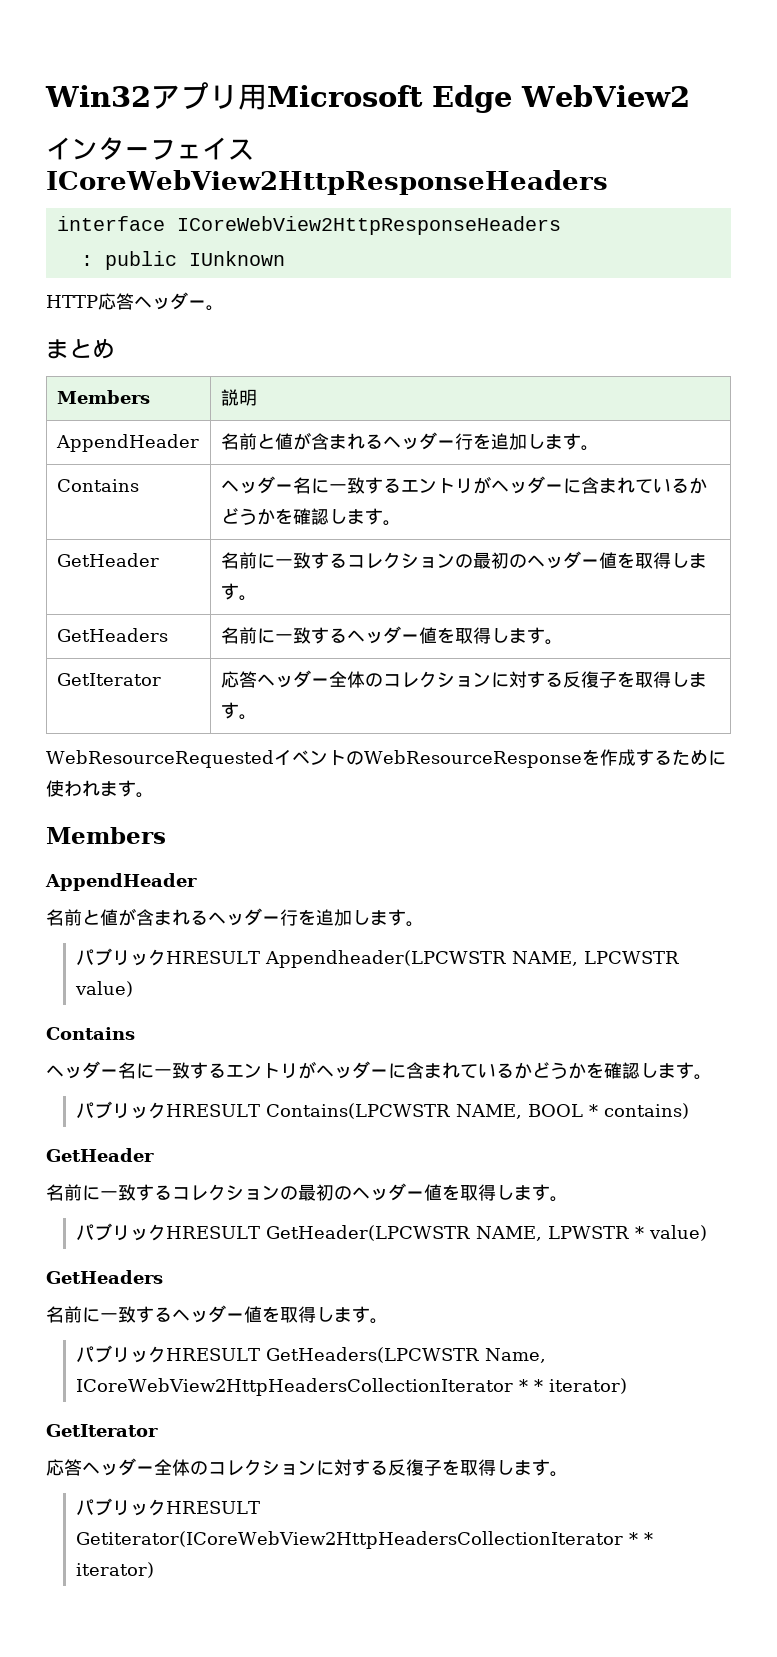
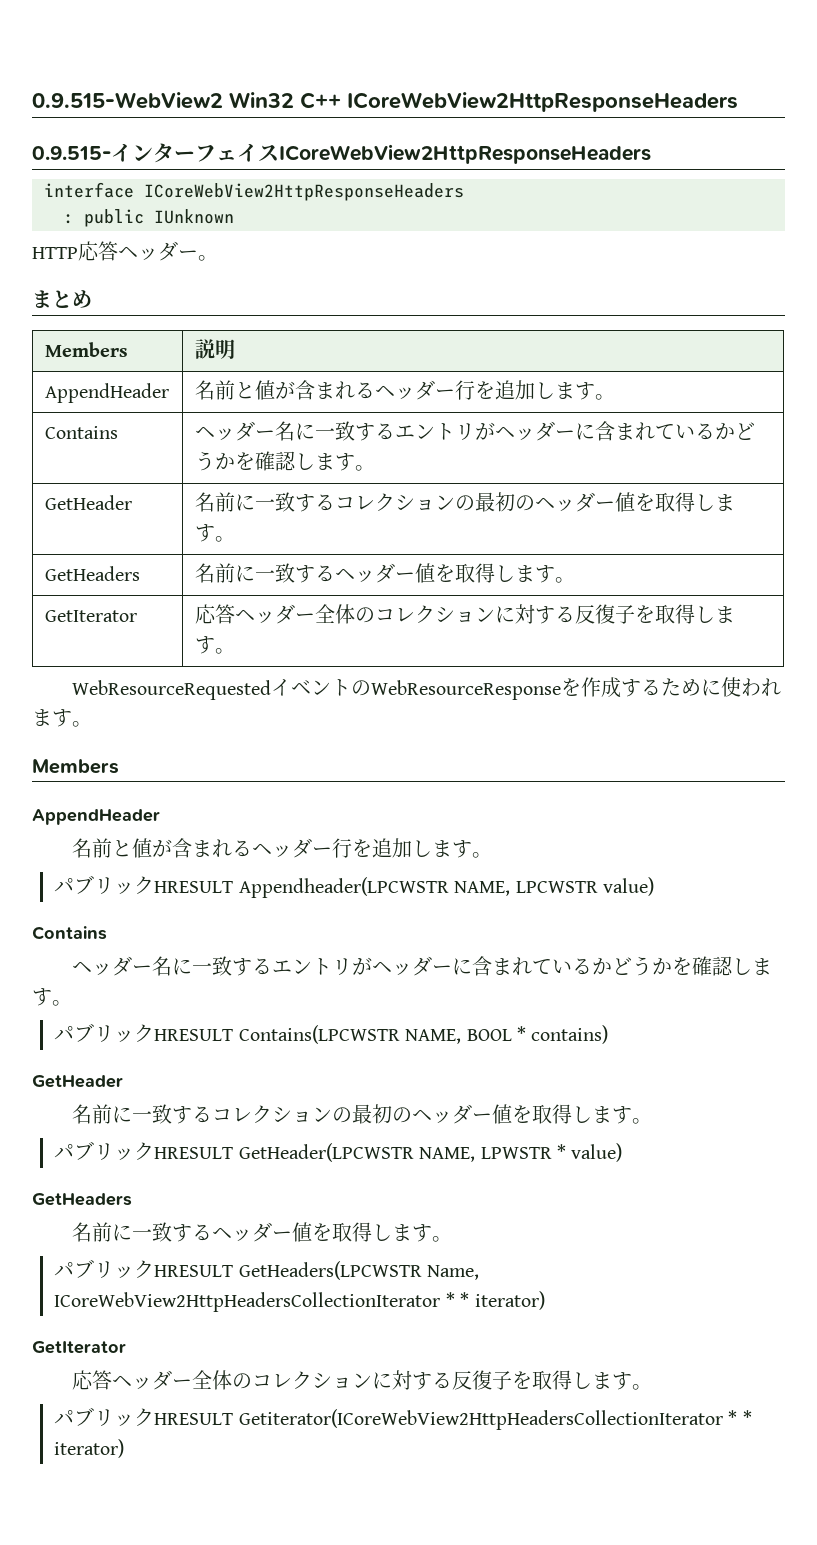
[45,82,690,113] Win32アプリ用Microsoft Edge WebView2 // -> [32,92,738,112] [32,146,111,160] 0.9.515-WebView2 Win32 C++ ICoreWebView2HttpResponseHeaders // 0.9.515-

